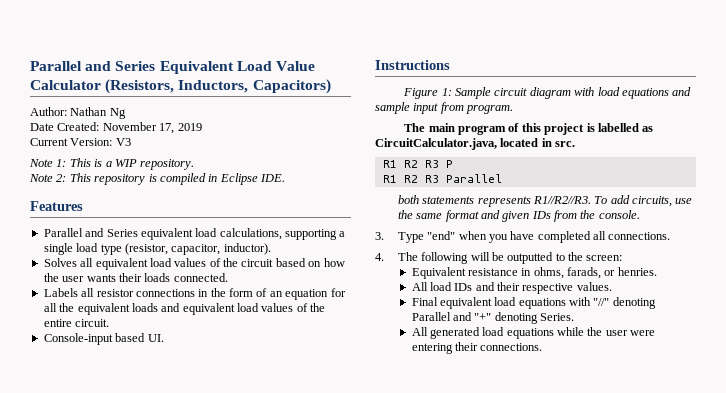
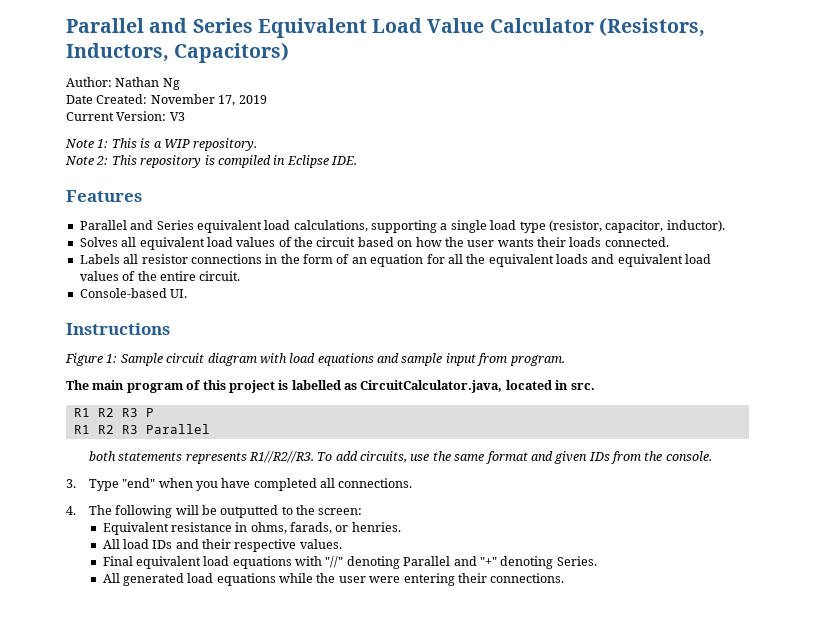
[43,333,146,345] Console-input based -> [79,288,167,298] Console-based

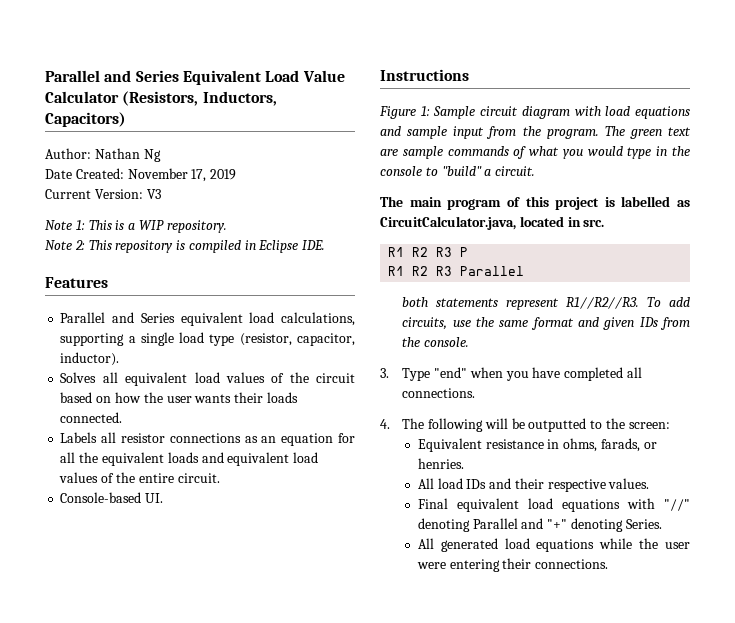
[265,254,350,264] in the form of -> [244,436,258,443] as
(508, 359) none -> [522,126,541,136] the
(565, 360) none -> [604,126,691,139] [380,146,690,159] [380,166,536,176] The green text are sample commands of what you would type in the console to "build" a circuit.
[185,452,247,464] represents -> [506,298,560,310] represent

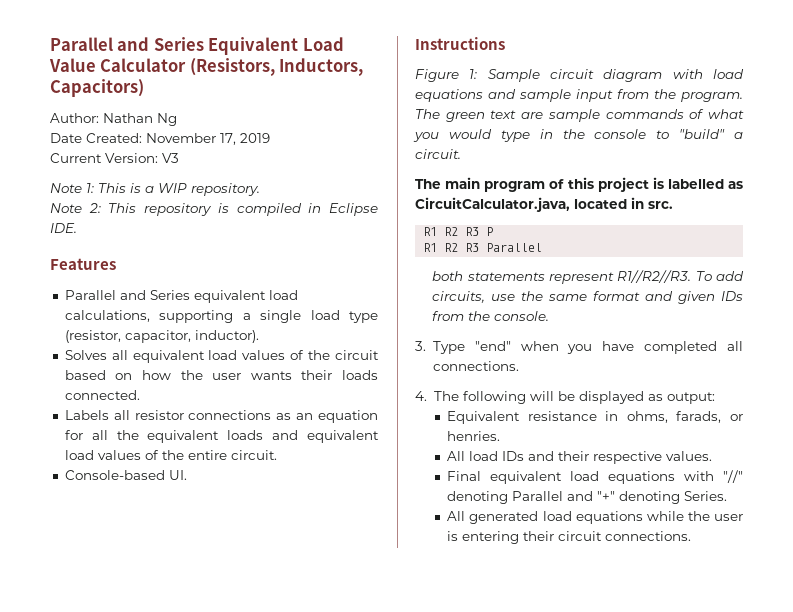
[528,418,670,432] outputted to the screen: -> [578,391,715,404] displayed as output:
[416,562,446,569] were -> [447,531,459,541] is
(532, 563) none -> [558,531,603,541] circuit

